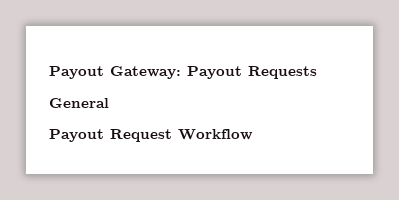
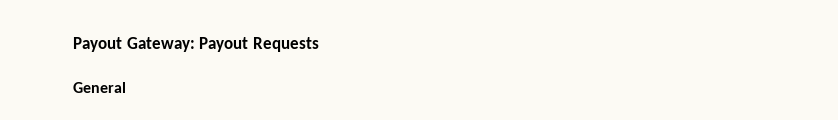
[49,129,253,142] // Payout Request Workflow -> (126, 87) none

